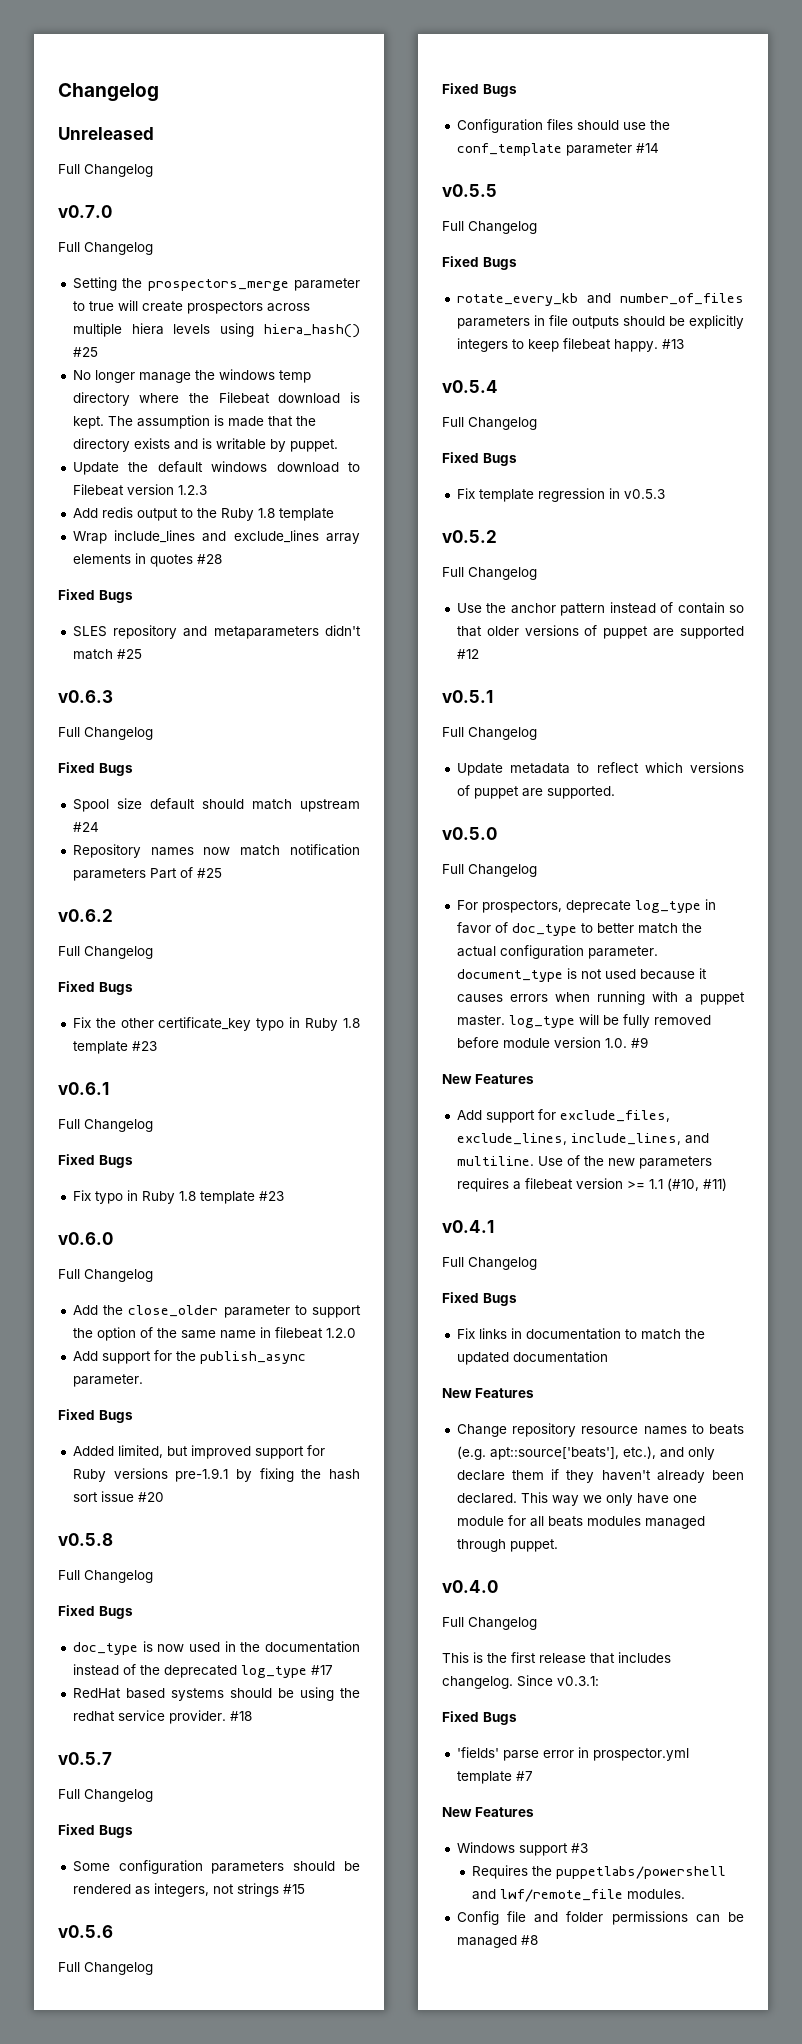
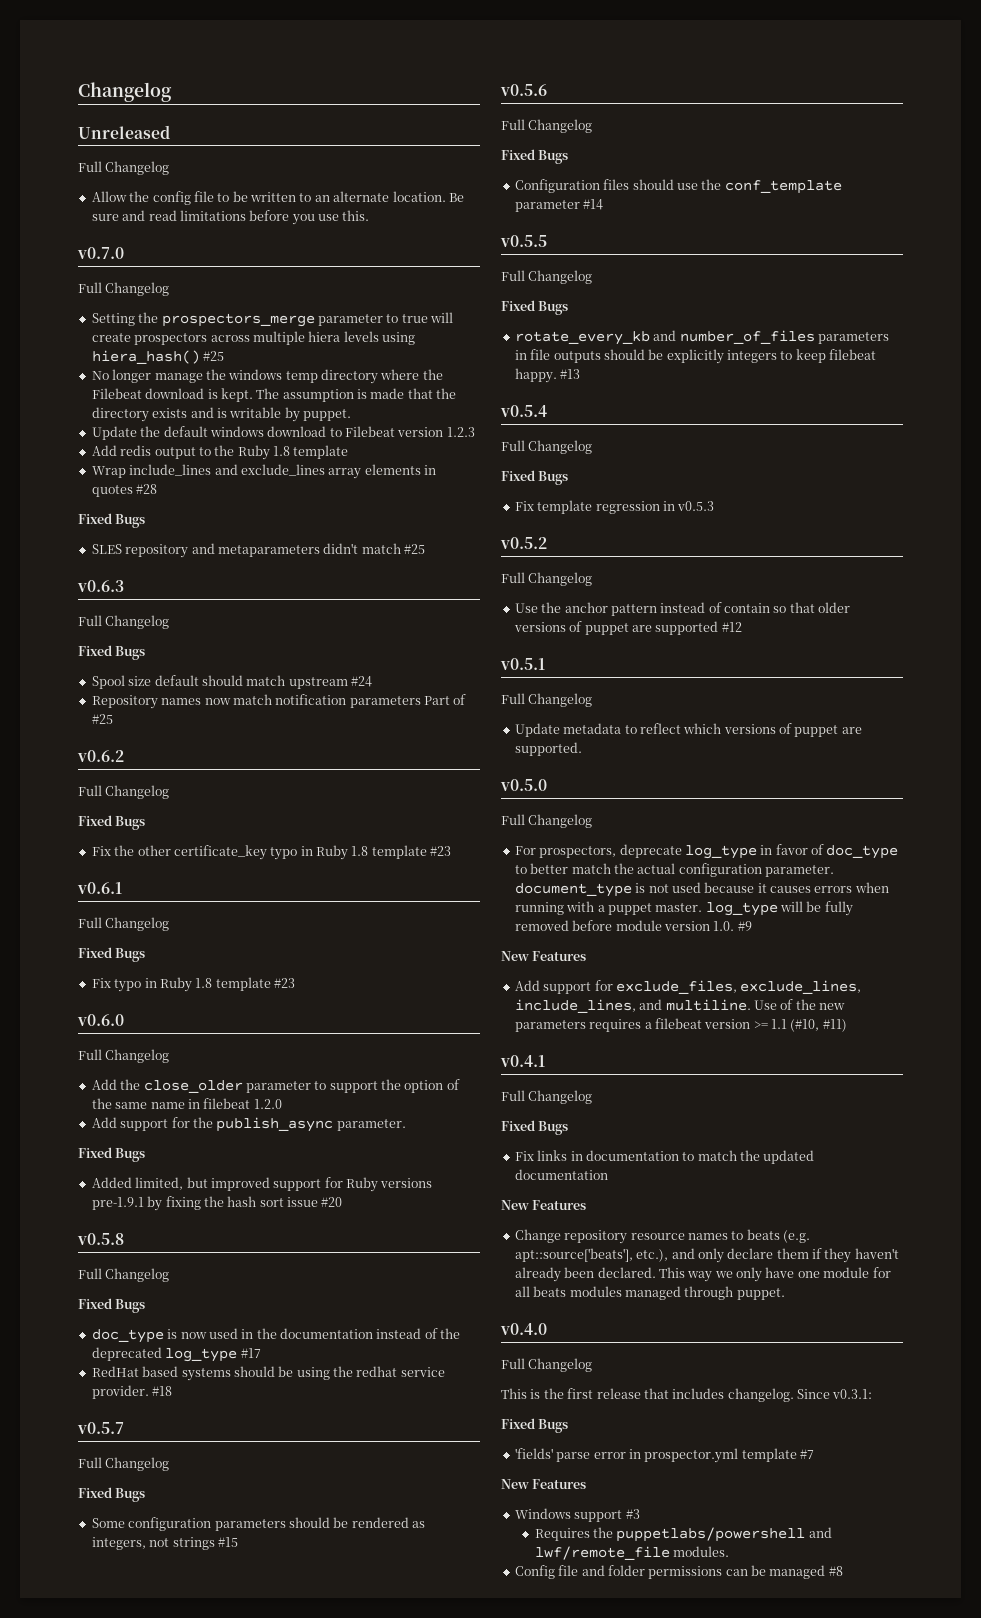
(153, 170) none -> [91,191,464,205] [91,210,370,225] // Allow the config file to be written to an alternate location. Be sure and read limitations before you use this.

